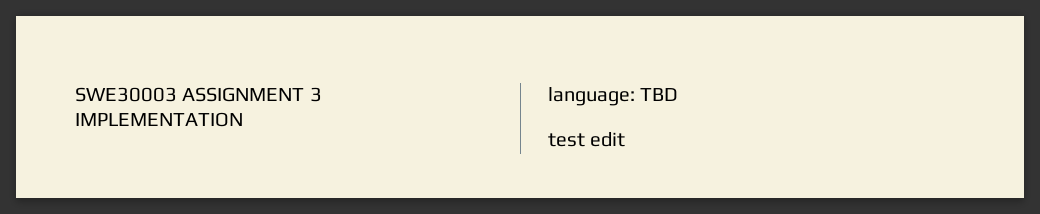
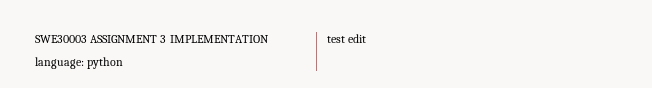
[640,88,679,101] TBD -> [87,57,124,69] python

